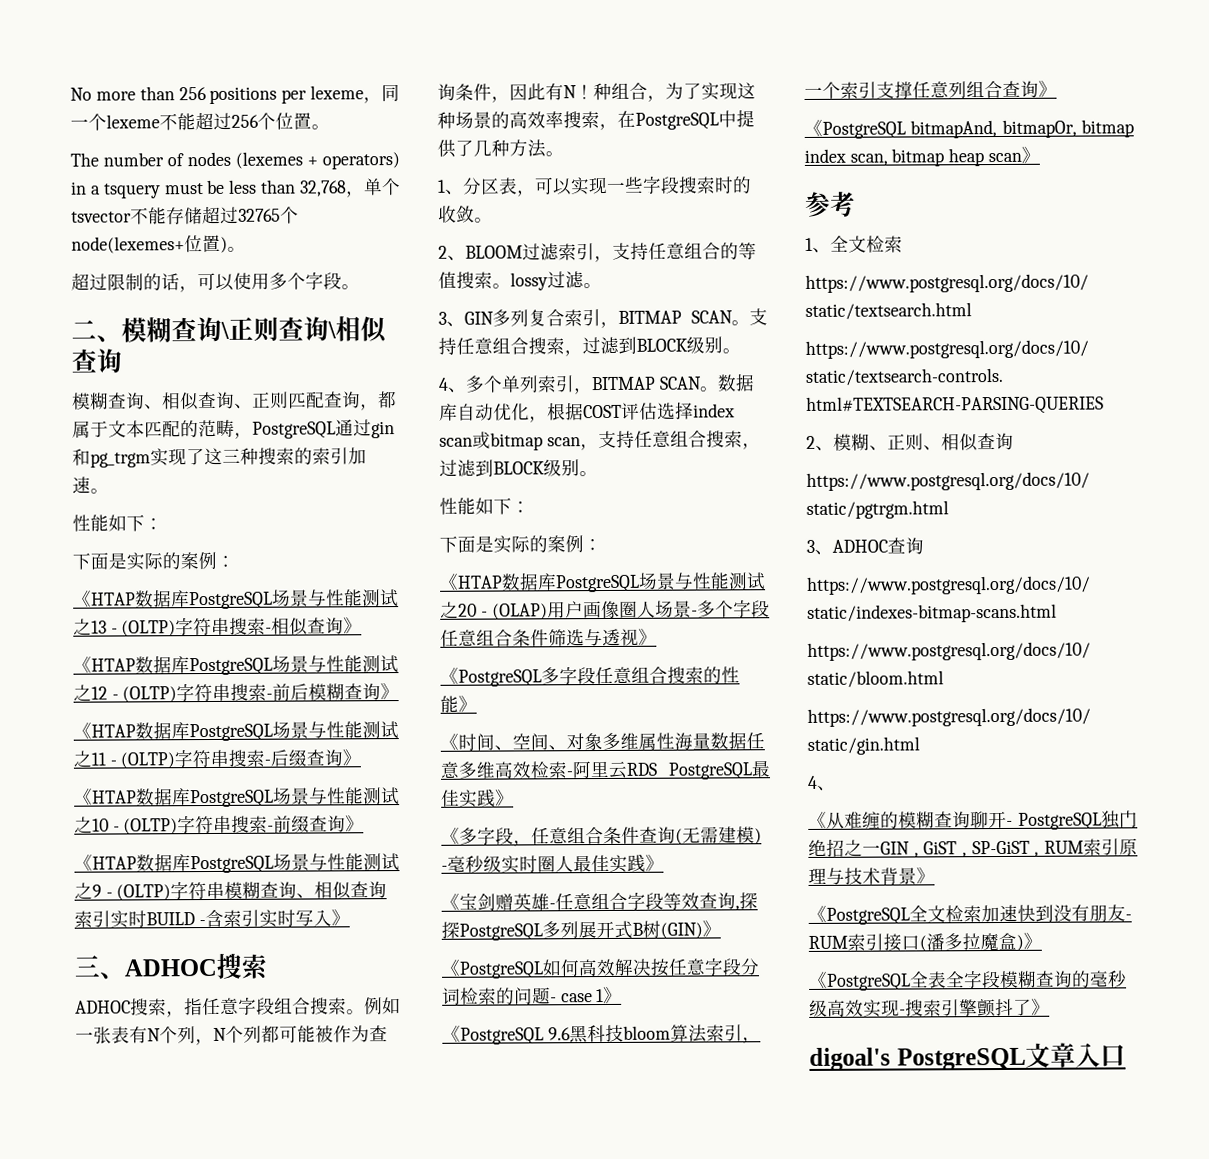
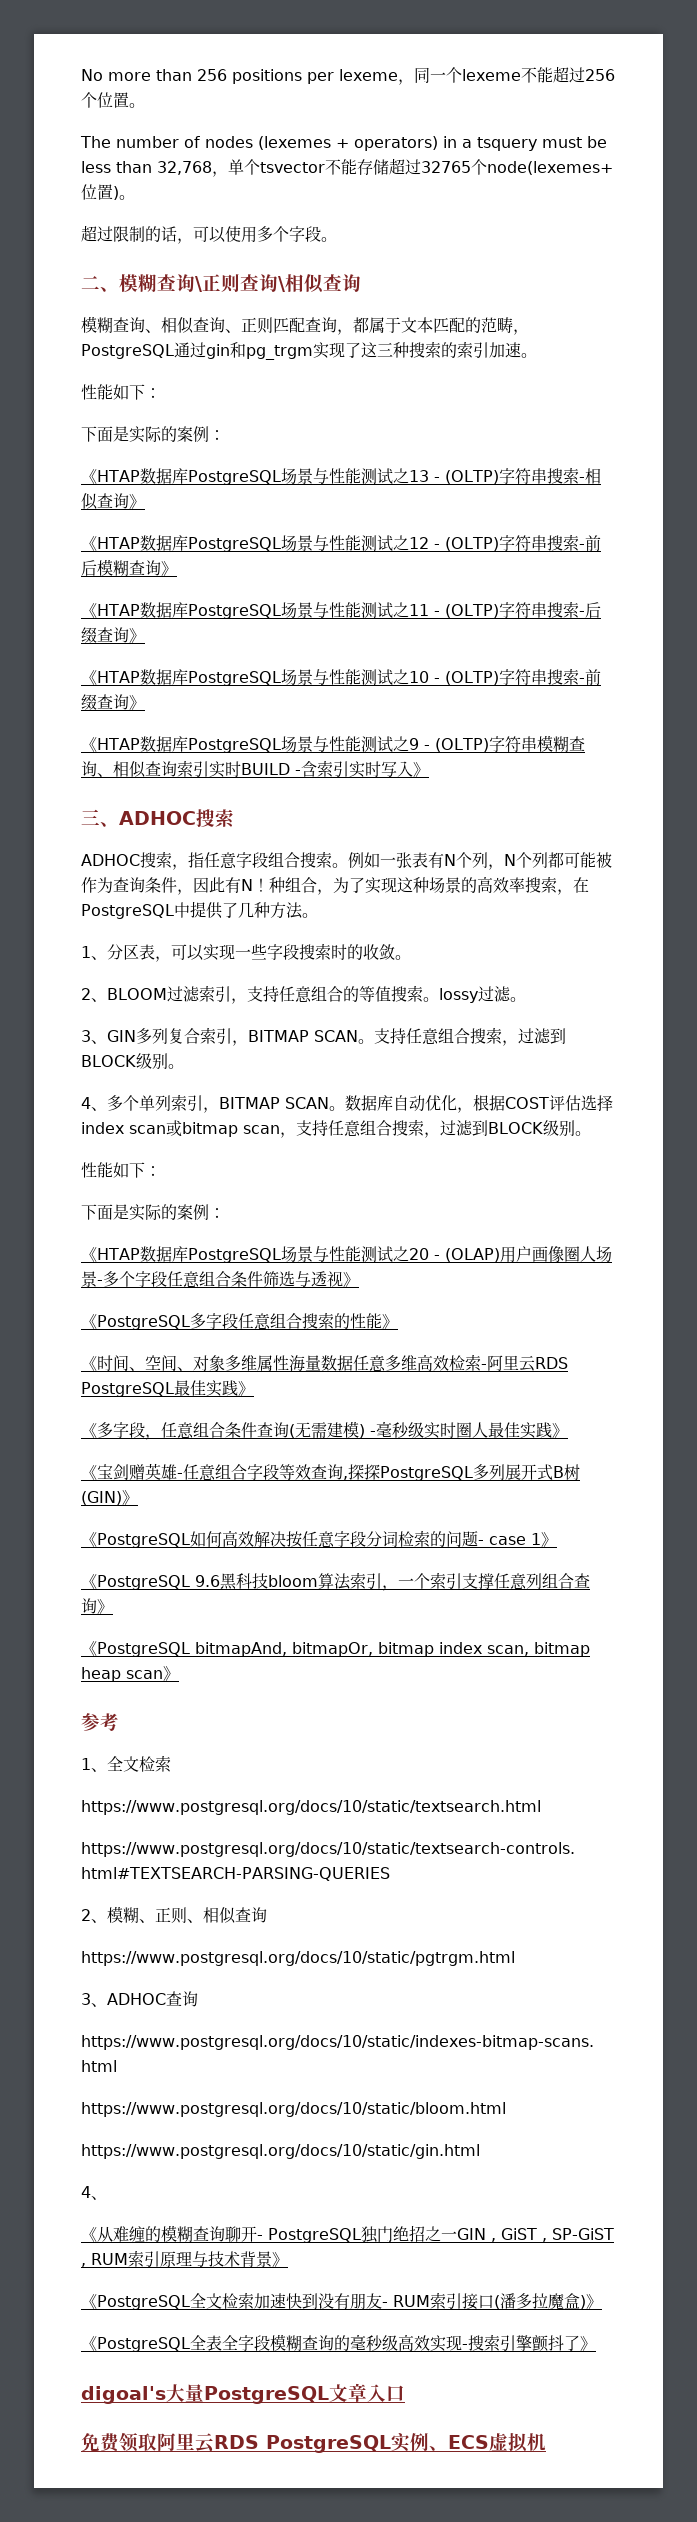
(891, 1059) none -> [166,2384,204,2402] 大量
(1126, 1055) none -> [81,2432,546,2453] // 免费领取阿里云RDS PostgreSQL实例、ECS虚拟机

